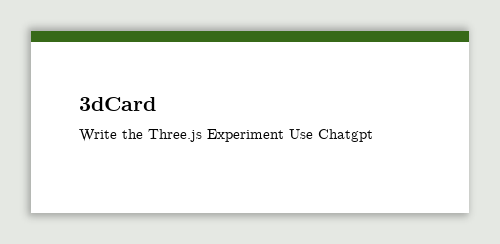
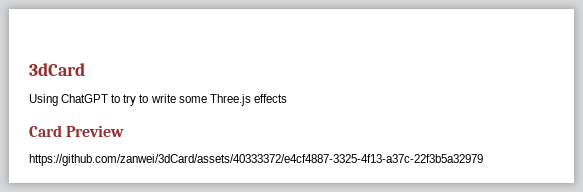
[79,129,373,142] Write the Three.js Experiment Use Chatgpt -> [29,94,287,106] [29,125,125,137] [29,154,483,166] Using ChatGPT to try to write some Three.js effects // Card Preview // https://github.com/zanwei/3dCard/assets/40333372/e4cf4887-3325-4f13-a37c-22f3b5a32979

